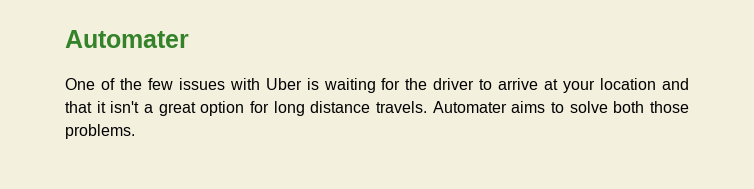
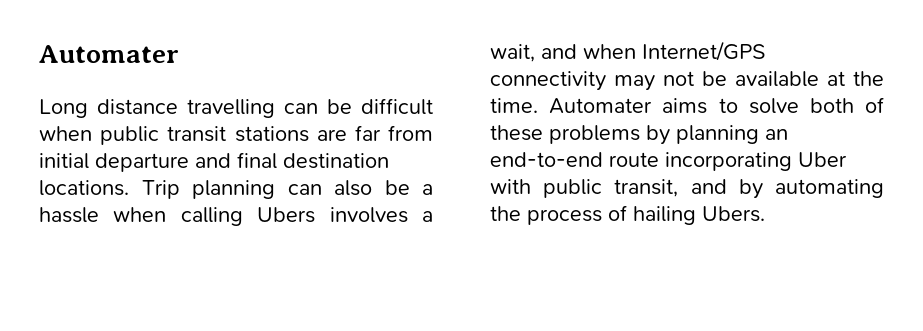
[65,78,689,93] [65,101,427,116] One of the few issues with Uber is waiting for the driver to arrive at your location and that it isn't a great option for long distance travels. -> [39,98,433,118] [39,125,434,145] [39,152,389,172] [39,180,433,199] [39,207,433,226] [490,41,765,62] [490,71,884,91] [490,98,538,113] Long distance travelling can be difficult when public transit stations are far from initial departure and final destination locations. Trip planning can also be a hassle when calling Ubers involves a wait, and when Internet/GPS connectivity may not be available at the time.
[650,101,689,113] [65,124,135,139] those problems. -> [865,97,884,113] [490,125,788,145] [490,152,847,171] [490,179,884,199] [490,205,765,225] of these problems by planning an end-to-end route incorporating Uber with public transit, and by automating the process of hailing Ubers.

